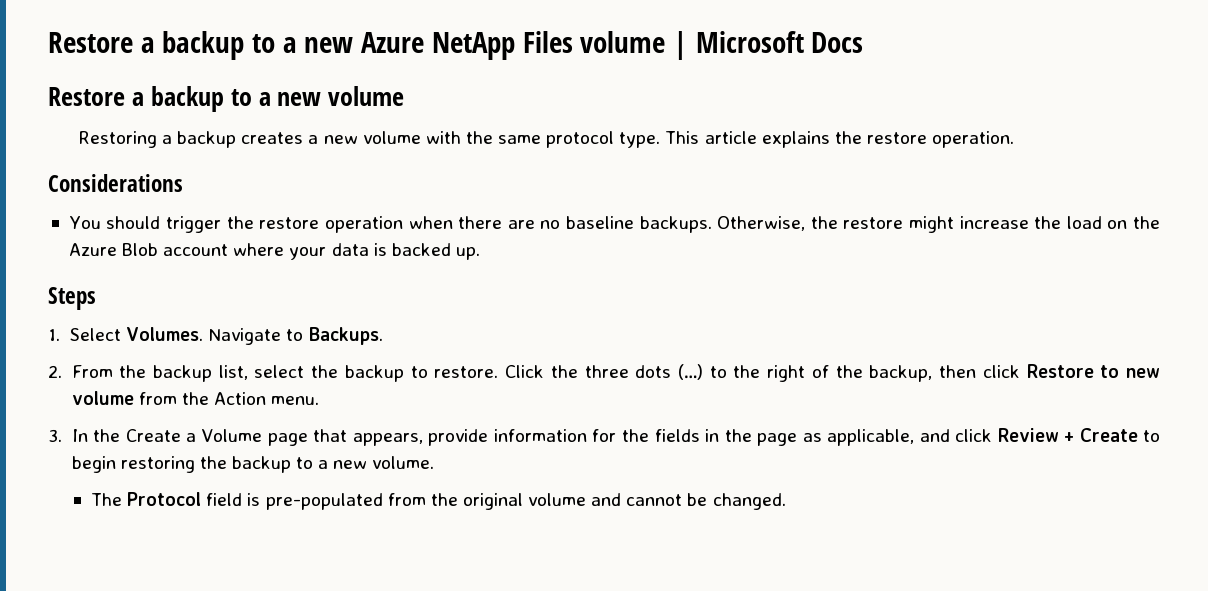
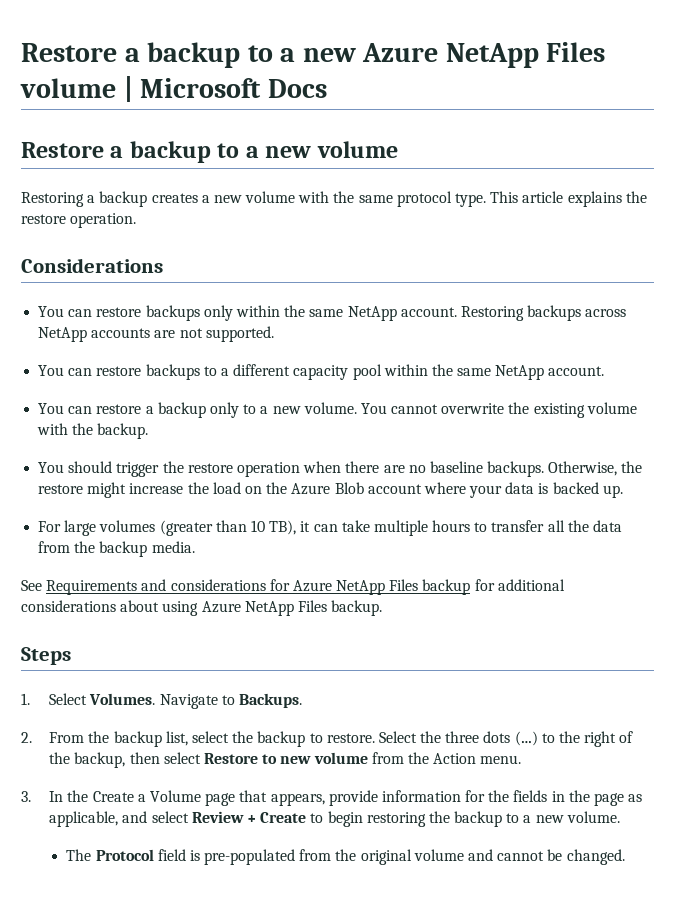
(183, 183) none -> [38,305,627,321] [38,326,274,342] [38,364,605,380] [38,402,637,418] [37,423,149,439] // You can restore backups only within the same NetApp account. Restoring backups across NetApp accounts are not supported. // You can restore backups to a different capacity pool within the same NetApp account. // You can restore a backup only to a new volume. You cannot overwrite the existing volume with the backup.
(480, 253) none -> [38,520,623,536] [38,541,195,557] [21,579,565,595] [21,600,383,616] // For large volumes (greater than 10 TB), it can take multiple hours to transfer all the data from the backup media. // See Requirements and considerations for Azure NetApp Files backup for additional considerations about using Azure NetApp Files backup.
[505,365,545,378] Click -> [378,731,417,743] Select
[982,365,1020,378] click -> [163,752,201,764] select
[954,429,992,442] click -> [151,811,189,823] select

